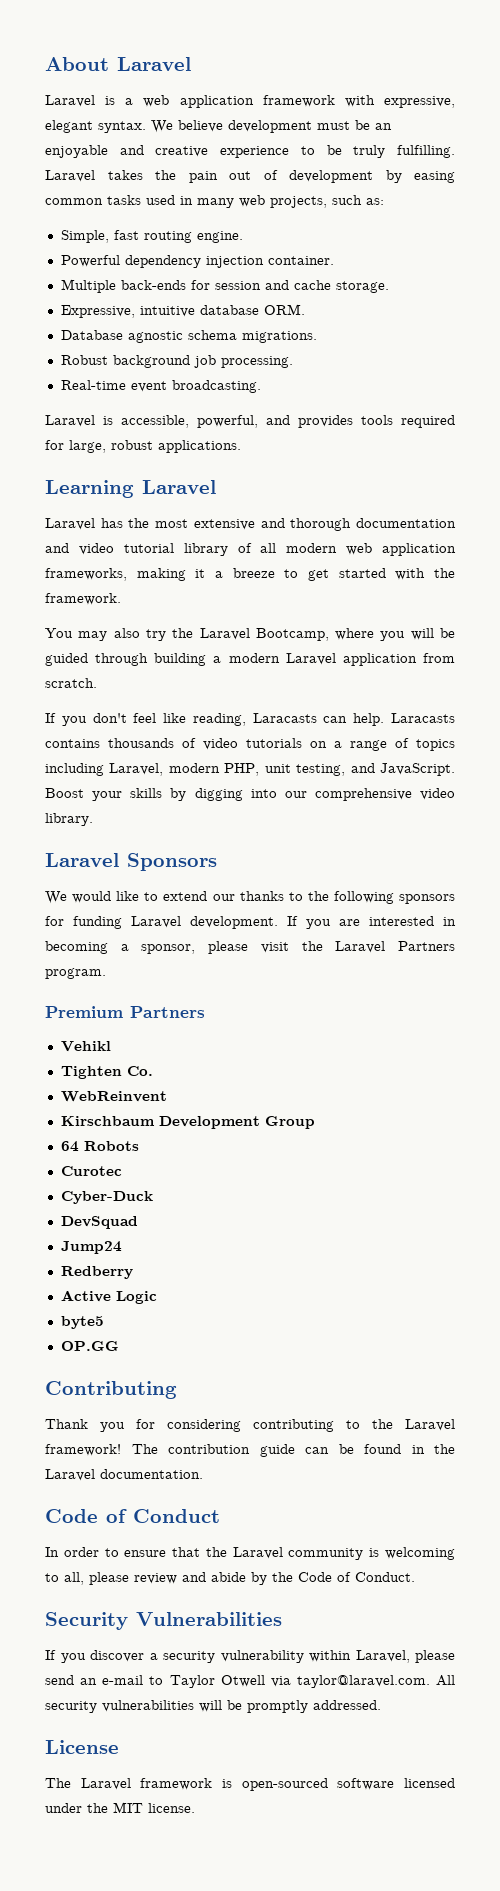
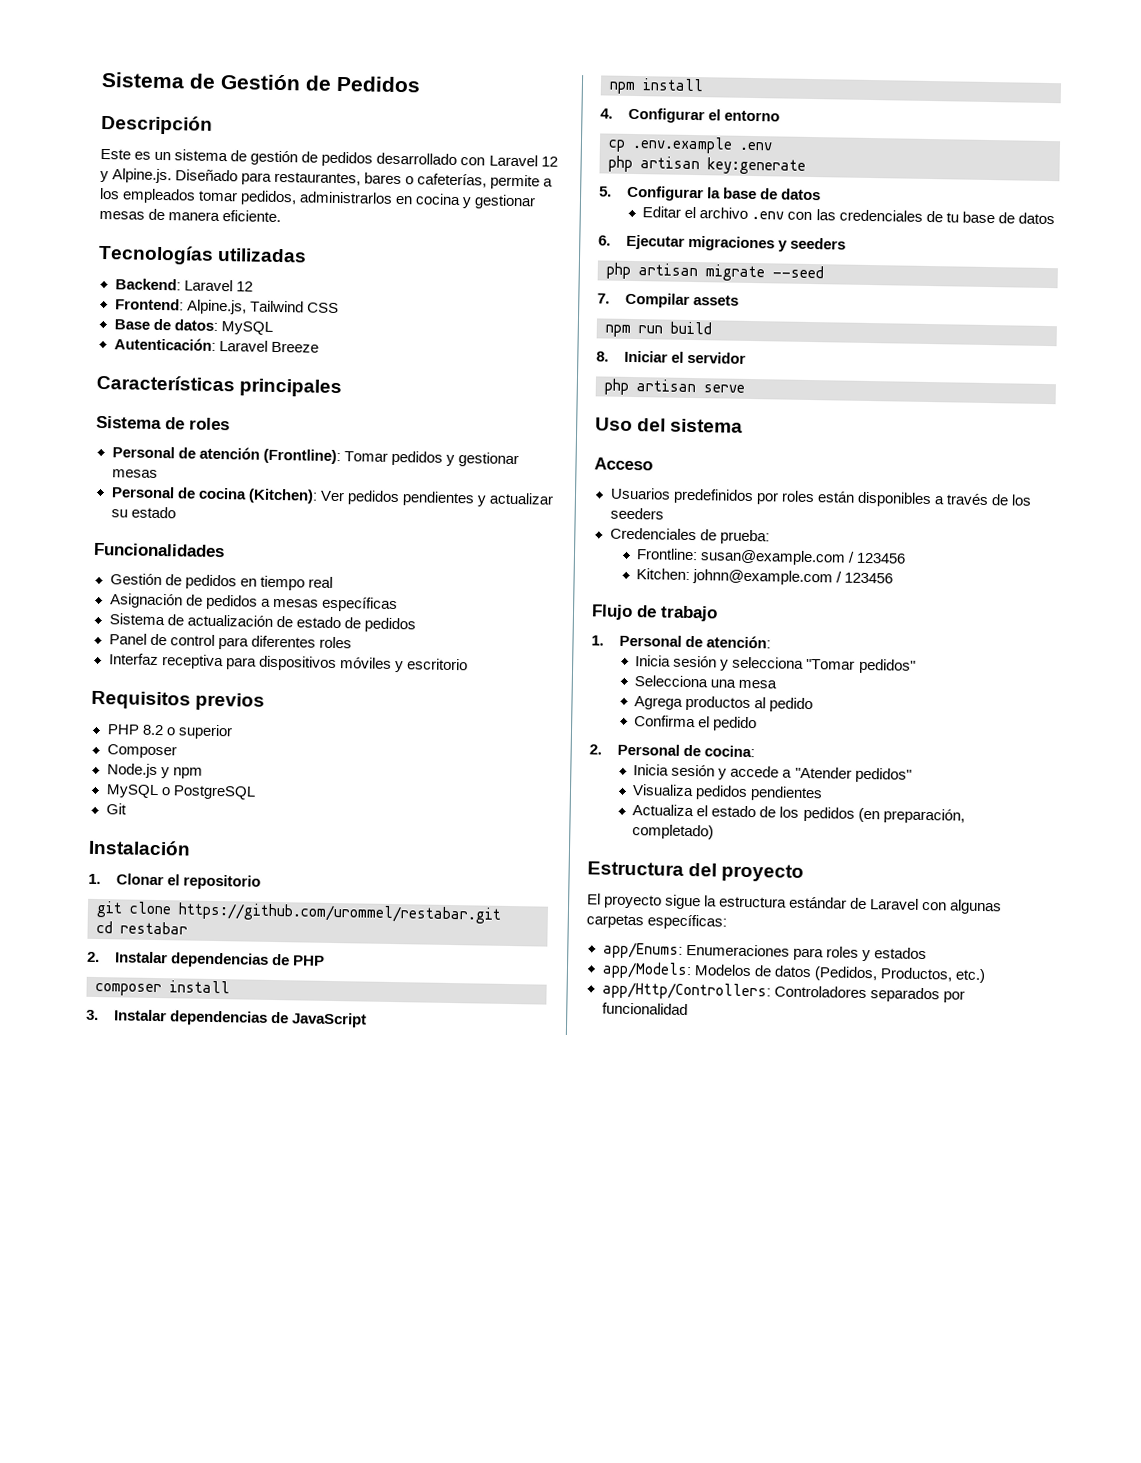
[45,57,191,71] [45,95,455,108] [45,120,392,133] [45,145,456,158] [45,170,455,183] [45,195,384,208] [60,230,243,243] [60,255,334,268] [60,279,389,293] [60,304,305,318] [60,330,317,343] [60,355,293,368] [60,380,261,393] [45,415,455,428] [45,440,241,453] [45,480,216,498] [45,518,457,531] [45,543,456,556] [45,568,456,581] [45,593,121,605] [45,628,456,641] [45,653,455,666] [45,678,97,688] [45,713,455,726] [45,738,455,751] [45,763,455,776] [45,788,455,801] [45,813,93,826] [45,853,217,871] [45,891,455,904] [45,916,456,929] [45,941,456,954] [45,968,106,979] [45,1006,205,1018] [60,1041,111,1052] [60,1066,153,1079] [60,1091,167,1102] [60,1116,315,1129] [60,1141,139,1152] [60,1166,122,1176] [60,1191,153,1204] [60,1216,138,1229] [60,1241,122,1254] [60,1266,133,1279] [60,1290,157,1304] [60,1316,104,1329] [60,1341,119,1351] [45,1381,177,1399] [45,1419,455,1432] [45,1444,455,1457] [45,1469,203,1481] [45,1509,220,1523] [45,1547,455,1560] [45,1572,415,1585] [45,1612,282,1630] [45,1650,455,1663] [45,1675,455,1688] [45,1700,381,1713] [45,1740,119,1754] [45,1778,455,1791] [45,1802,195,1813] About Laravel // Laravel is a web application framework with expressive, elegant syntax. We believe development must be an enjoyable and creative experience to be truly fulfilling. Laravel takes the pain out of development by easing common tasks used in many web projects, such as: // Simple, fast routing engine. // Powerful dependency injection container. // Multiple back-ends for session and cache storage. // Expressive, intuitive database ORM. // Database agnostic schema migrations. // Robust background job processing. // Real-time event broadcasting. // Laravel is accessible, powerful, and provides tools required for large, robust applications. // Learning Laravel // Laravel has the most extensive and thorough documentation and video tutorial library of all modern web application frameworks, making it a breeze to get started with the framework. // You may also try the Laravel Bootcamp, where you will be guided through building a modern Laravel application from scratch. // If you don't feel like reading, Laracasts can help. Laracasts contains thousands of video tutorials on a range of topics including Laravel, modern PHP, unit testing, and JavaScript. Boost your skills by digging into our comprehensive video library. // Laravel Sponsors // We would like to extend our thanks to the following sponsors for funding Laravel development. If you are interested in becoming a sponsor, please visit the Laravel Partners program. // Premium Partners // Vehikl // Tighten Co. // WebReinvent // Kirschbaum Development Group // 64 Robots // Curotec // Cyber-Duck // DevSquad // Jump24 // Redberry // Active Logic // byte5 // OP.GG // Contributing // Thank you for considering contributing to the Laravel framework! The contribution guide can be found in the Laravel documentation. // Code of Conduct // In order to ensure that the Laravel community is welcoming to all, please review and abide by the Code of Conduct. // Security Vulnerabilities // If you discover a security vulnerability within Laravel, please send an e-mail to Taylor Otwell via taylor@laravel.com. All security vulnerabilities will be promptly addressed. // License // The Laravel framework is open-sourced software licensed under the MIT license. -> [101,71,421,93] [101,114,213,135] [100,148,558,167] [100,168,554,190] [99,187,537,210] [99,208,282,223] [98,244,308,265] [114,278,253,292] [114,298,339,315] [113,318,273,335] [113,337,319,353] [96,374,343,398] [96,415,230,431] [111,446,519,468] [111,469,158,478] [110,486,554,507] [110,506,176,519] [93,542,225,558] [109,573,333,591] [109,593,398,613] [108,613,416,633] [108,633,352,650] [108,653,468,673] [91,690,266,711] [106,724,233,740] [106,744,177,759] [106,763,203,779] [105,784,256,800] [105,803,127,815] [88,839,191,856] [88,873,261,890] [96,901,502,924] [96,921,188,935] [87,951,325,968] [95,980,230,997] [86,1009,367,1028] [609,78,704,94] [600,107,780,124] [608,135,773,154] [608,155,806,175] [599,185,821,202] [642,206,1055,225] [598,234,846,252] [606,262,824,282] [597,292,739,308] [605,321,712,337] [596,350,746,364] [604,378,745,395] [595,417,744,433] [594,457,653,471] [609,487,1032,508] [609,507,664,520] [609,527,770,545] [636,548,907,566] [636,568,894,586] [591,604,718,622] [591,634,771,649] [635,655,916,674] [634,675,778,689] [634,695,814,713] [634,715,758,732] [589,743,755,758] [633,764,912,783] [632,784,824,802] [632,804,965,824] [632,824,715,840] [587,861,805,882] [587,893,1003,915] [586,914,728,930] [602,941,927,962] [601,961,986,984] [601,981,965,1003] [601,1002,688,1016] Sistema de Gestión de Pedidos // Descripción // Este es un sistema de gestión de pedidos desarrollado con Laravel 12 y Alpine.js. Diseñado para restaurantes, bares o cafeterías, permite a los empleados tomar pedidos, administrarlos en cocina y gestionar mesas de manera eficiente. // Tecnologías utilizadas // Backend: Laravel 12 // Frontend: Alpine.js, Tailwind CSS // Base de datos: MySQL // Autenticación: Laravel Breeze // Características principales // Sistema de roles // Personal de atención (Frontline): Tomar pedidos y gestionar mesas // Personal de cocina (Kitchen): Ver pedidos pendientes y actualizar su estado // Funcionalidades // Gestión de pedidos en tiempo real // Asignación de pedidos a mesas específicas // Sistema de actualización de estado de pedidos // Panel de control para diferentes roles // Interfaz receptiva para dispositivos móviles y escritorio // Requisitos previos // PHP 8.2 o superior // Composer // Node.js y npm // MySQL o PostgreSQL // Git // Instalación // 1. Clonar el repositorio // git clone https://github.com/urommel/restabar.git // cd restabar // 2. Instalar dependencias de PHP // composer install // 3. Instalar dependencias de JavaScript // npm install // 4. Configurar el entorno // cp .env.example .env // php artisan key:generate // 5. Configurar la base de datos // Editar el archivo .env con las credenciales de tu base de datos // 6. Ejecutar migraciones y seeders // php artisan migrate --seed // 7. Compilar assets // npm run build // 8. Iniciar el servidor // php artisan serve // Uso del sistema // Acceso // Usuarios predefinidos por roles están disponibles a través de los seeders // Credenciales de prueba: // Frontline: susan@example.com / 123456 // Kitchen: johnn@example.com / 123456 // Flujo de trabajo // 1. Personal de atención: // Inicia sesión y selecciona "Tomar pedidos" // Selecciona una mesa // Agrega productos al pedido // Confirma el pedido // 2. Personal de cocina: // Inicia sesión y accede a "Atender pedidos" // Visualiza pedidos pendientes // Actualiza el estado de los pedidos (en preparación, completado) // Estructura del proyecto // El proyecto sigue la estructura estándar de Laravel con algunas carpetas específicas: // app/Enums: Enumeraciones para roles y estados // app/Models: Modelos de datos (Pedidos, Productos, etc.) // app/Http/Controllers: Controladores separados por funcionalidad

